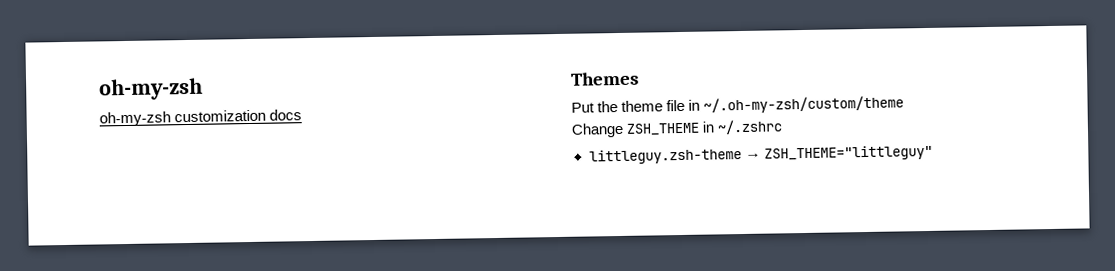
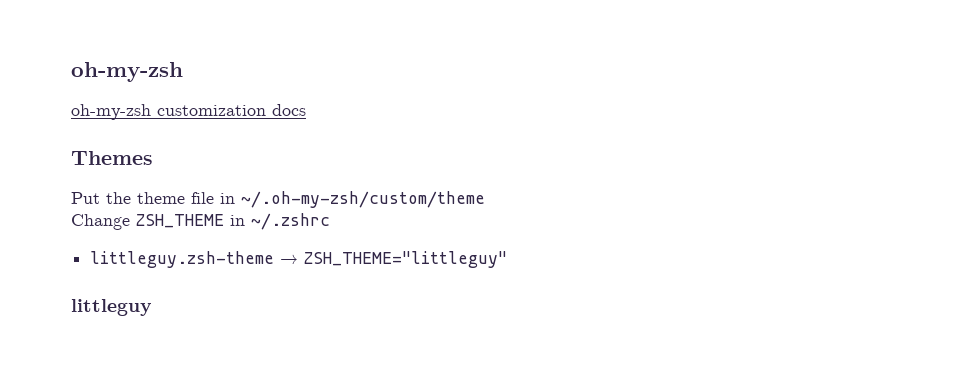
(933, 153) none -> [71,299,152,316] // littleguy

